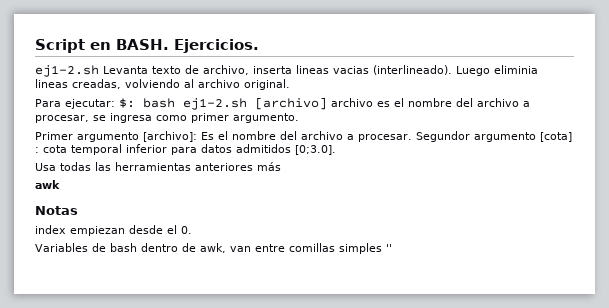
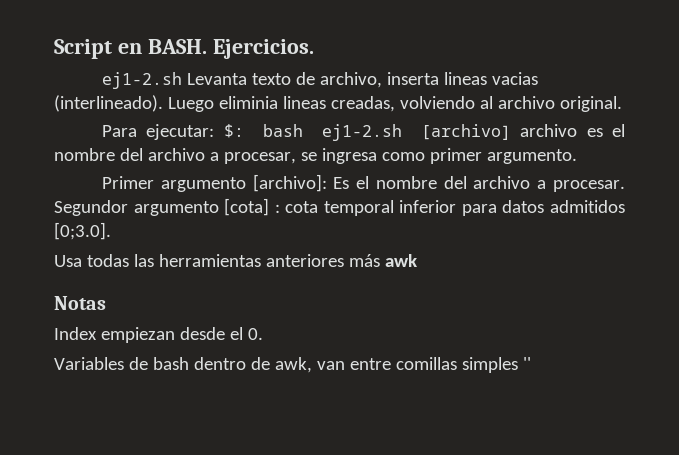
(281, 166) // -> (380, 260) none
[35,225,66,234] index -> [54,327,97,340] Index

